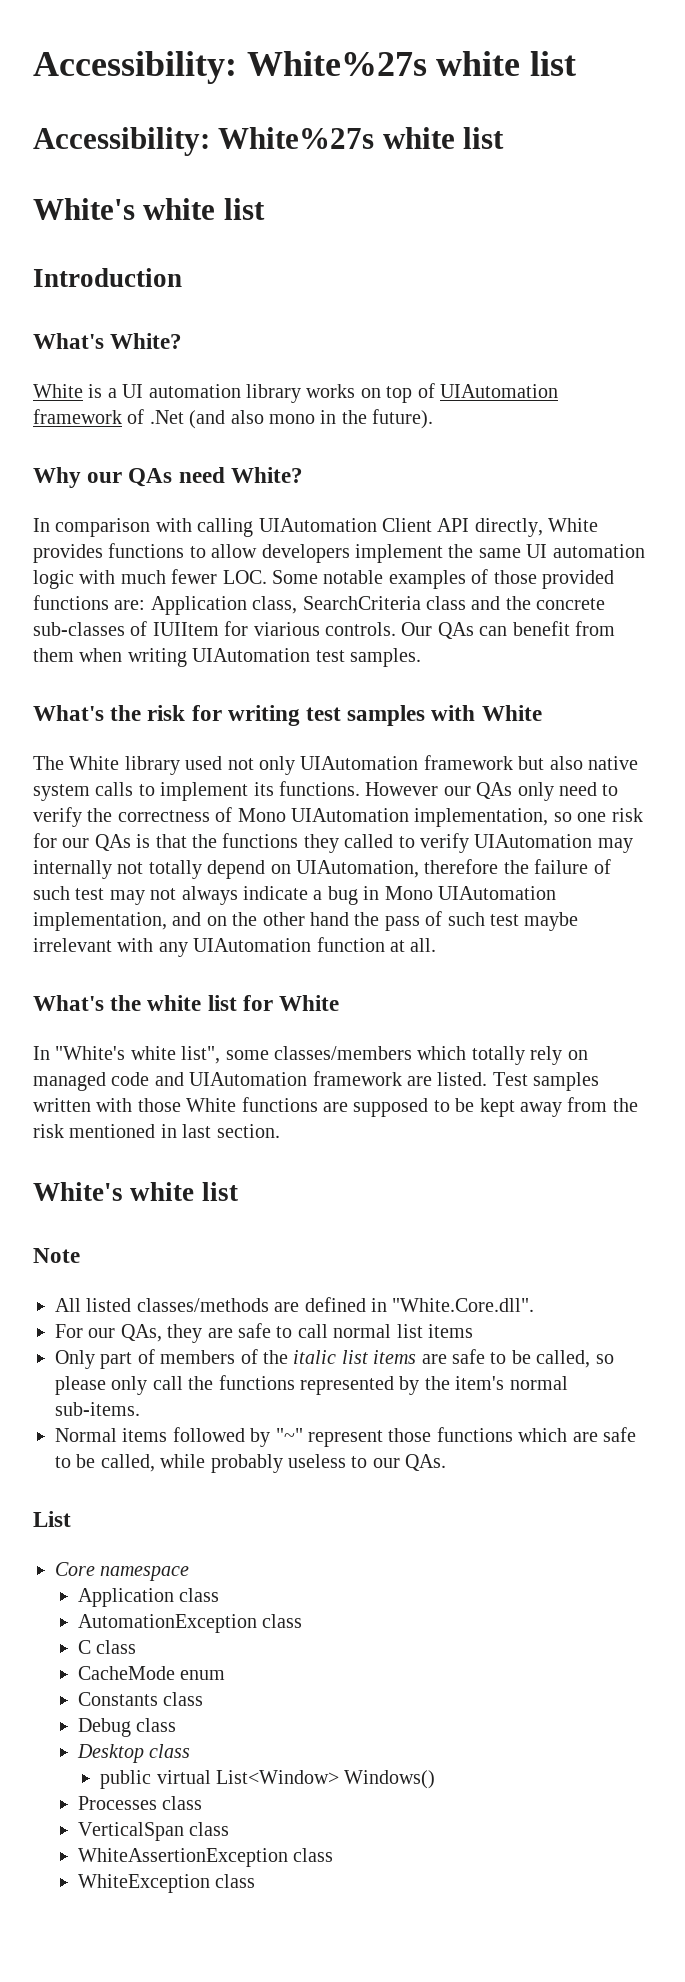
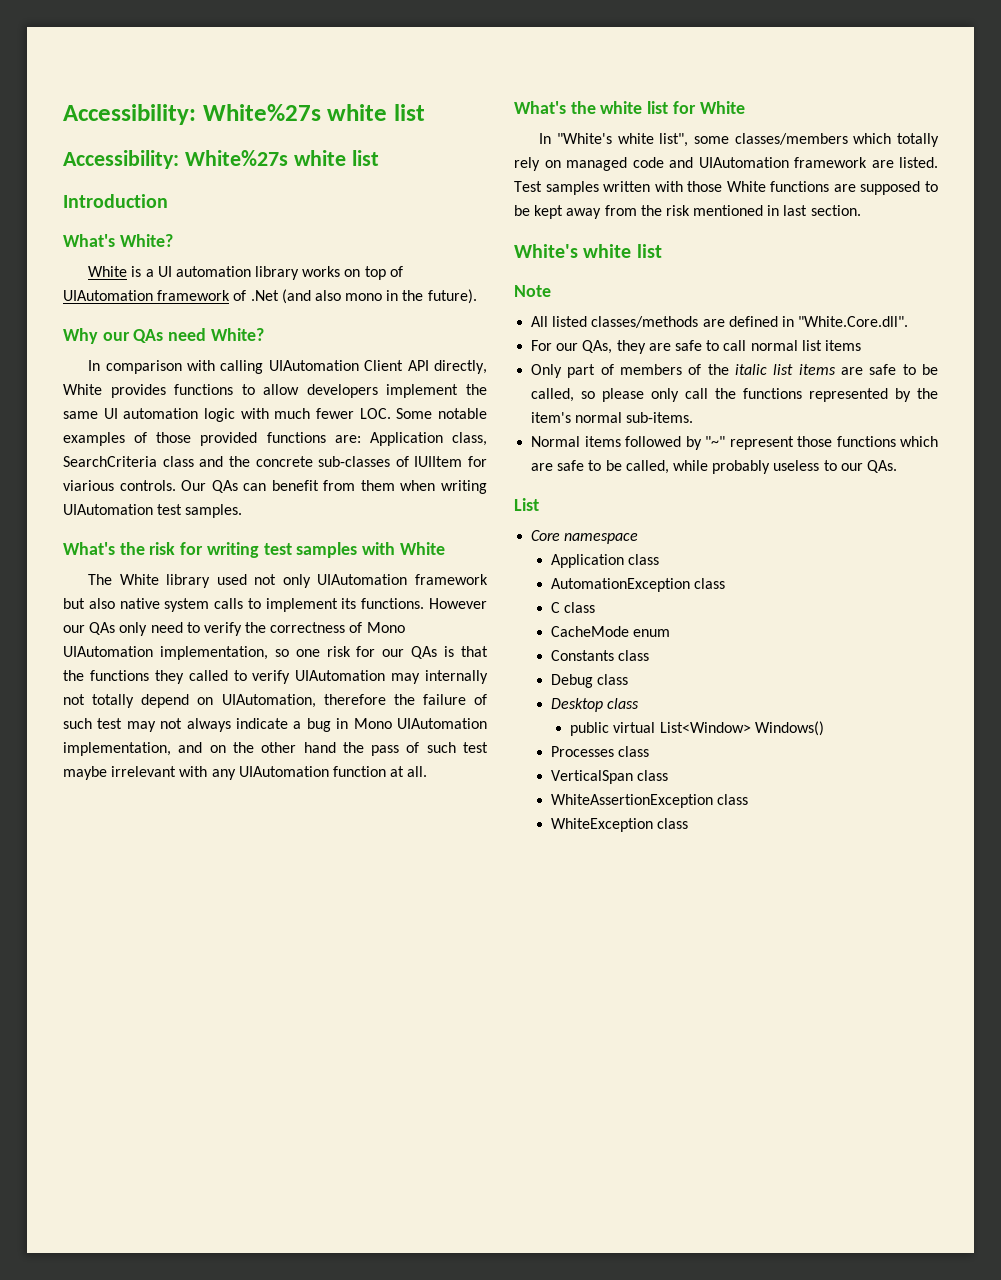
[33,198,265,220] // White's white list -> (379, 158) none

